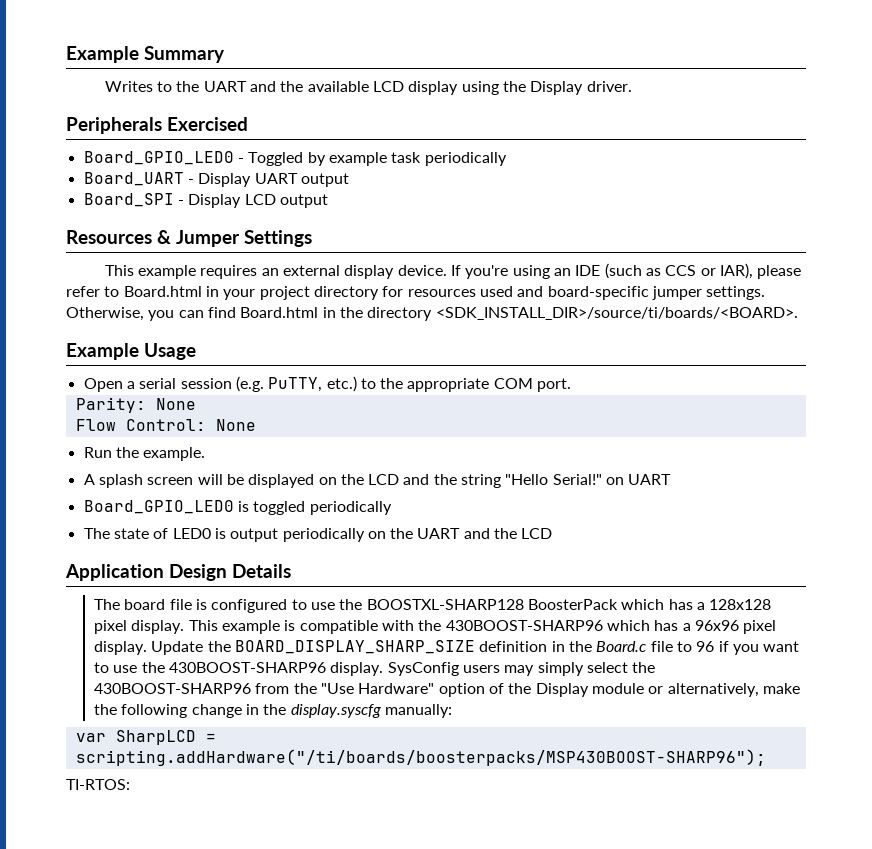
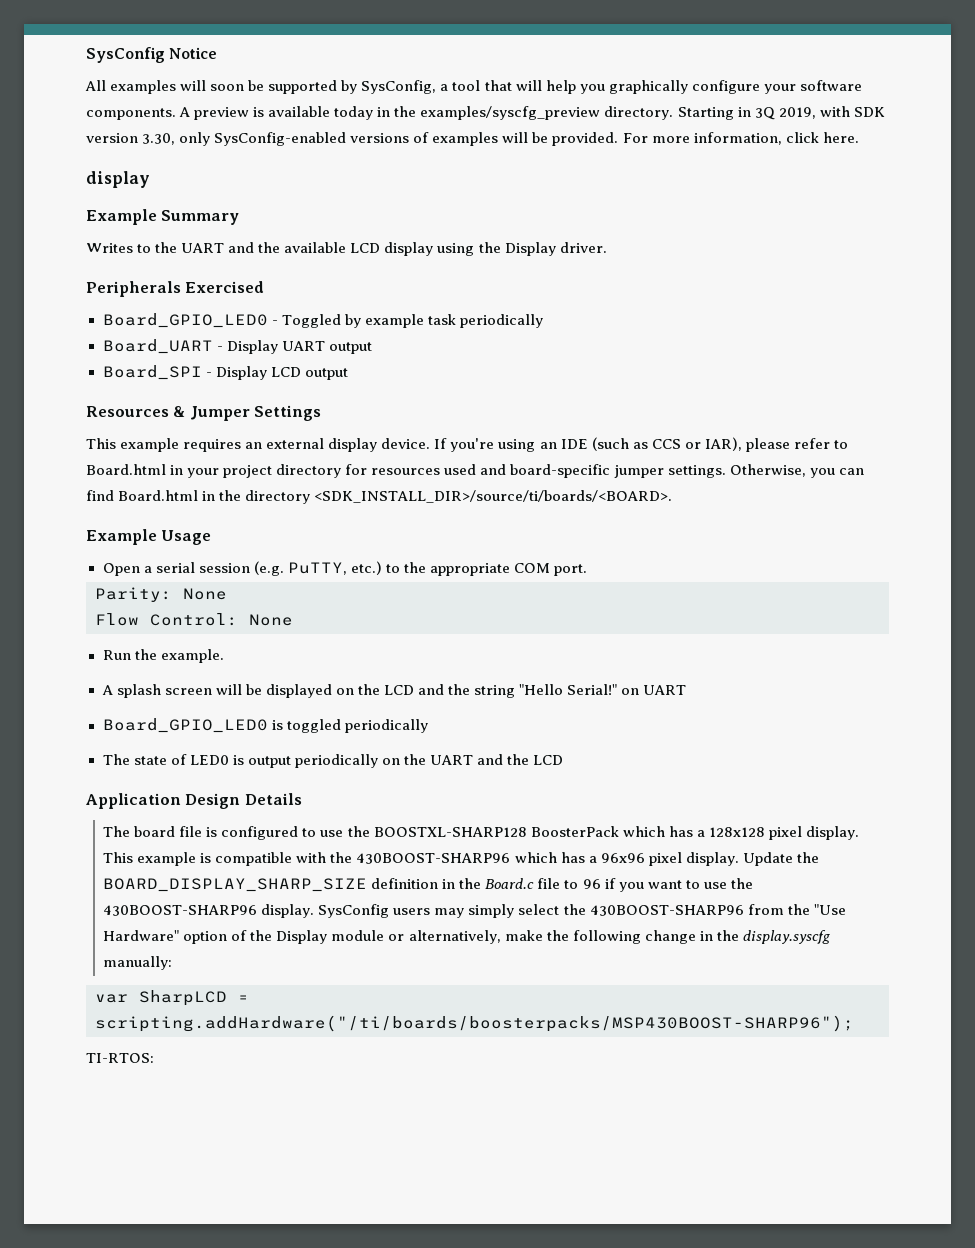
(66, 54) none -> [86,47,218,63] [85,80,862,94] [86,106,885,120] [86,132,859,146] [86,171,150,188] SysConfig Notice // All examples will soon be supported by SysConfig, a tool that will help you graphically configure your software components. A preview is available today in the examples/syscfg_preview directory. Starting in 3Q 2019, with SDK version 3.30, only SysConfig-enabled versions of examples will be provided. For more information, click here. // display //

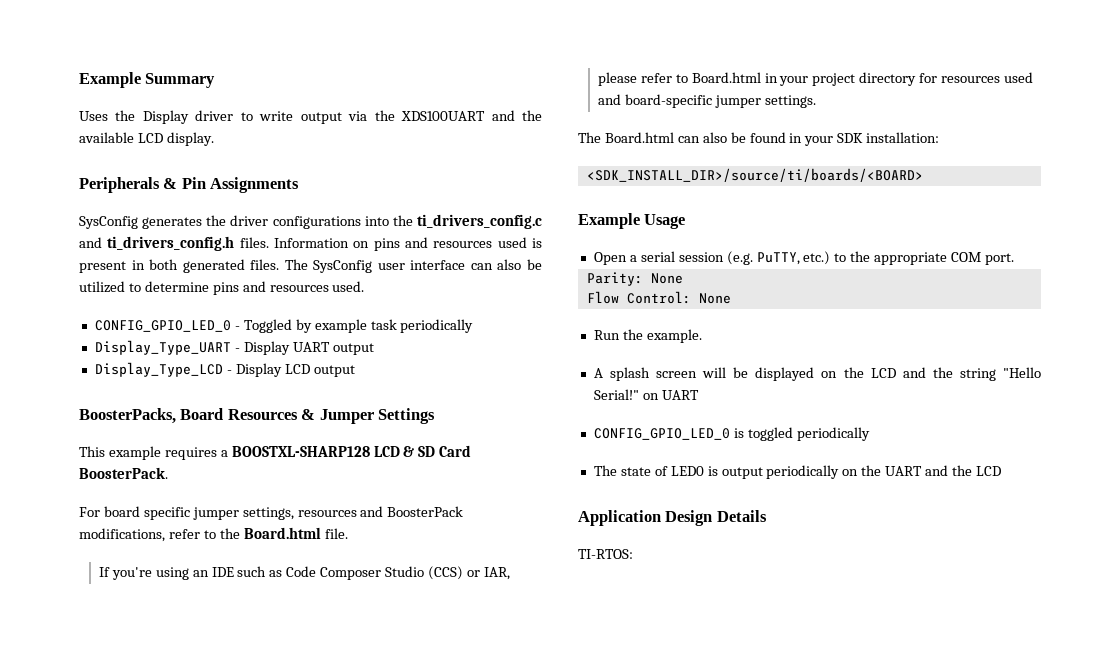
[86,47,218,63] [85,80,862,94] [86,106,885,120] [86,132,859,146] [86,171,150,188] [86,209,240,225] [86,242,607,256] [86,281,265,297] [102,313,268,328] SysConfig Notice // All examples will soon be supported by SysConfig, a tool that will help you graphically configure your software components. A preview is available today in the examples/syscfg_preview directory. Starting in 3Q 2019, with SDK version 3.30, only SysConfig-enabled versions of examples will be provided. For more information, click here. // display // Example Summary // Writes to the UART and the available LCD display using the Display driver. // Peripherals Exercised // Board_GPIO_LED0 -> [79,72,216,88] [79,110,542,124] [79,132,214,146] [79,177,300,193] [79,214,542,229] [79,236,542,251] [79,259,542,273] [79,281,365,295] [94,320,231,332] Example Summary // Uses the Display driver to write output via the XDS100UART and the available LCD display. // Peripherals & Pin Assignments // SysConfig generates the driver configurations into the ti_drivers_config.c and ti_drivers_config.h files. Information on pins and resources used is present in both generated files. The SysConfig user interface can also be utilized to determine pins and resources used. // CONFIG_GPIO_LED_0
[102,339,213,354] Board_UART -> [94,340,231,355] Display_Type_UART
[102,365,202,380] Board_SPI -> [94,362,223,377] Display_Type_LCD
(348, 374) none -> [79,408,224,424] BoosterPacks, Board
[245,438,431,452] an external display device. -> [220,445,472,457] [79,467,168,479] [79,506,464,520] [79,527,348,542] a BOOSTXL-SHARP128 LCD & SD Card BoosterPack. // For board specific jumper settings, resources and BoosterPack modifications, refer to the Board.html file. //
[591,437,742,451] (such as CCS or IAR), -> [237,566,510,580] such as Code Composer Studio (CCS) or IAR,
[729,464,864,478] [86,490,673,504] Otherwise, you can find Board.html in the directory <SDK_INSTALL_DIR>/source/ti/boards/<BOARD>. -> [578,132,940,146] [586,168,923,182] // The Board.html can also be found in your SDK installation: // <SDK_INSTALL_DIR>/source/ti/boards/<BOARD>
[102,718,268,733] Board_GPIO_LED0 -> [593,428,730,440] CONFIG_GPIO_LED_0
[103,826,859,840] [103,852,819,866] [103,878,753,892] [103,904,846,918] [103,930,830,944] [103,956,173,970] [95,990,249,1006] [95,1015,854,1032] // The board file is configured to use the BOOSTXL-SHARP128 BoosterPack which has a 128x128 pixel display. This example is compatible with the 430BOOST-SHARP96 which has a 96x96 pixel display. Update the BOARD_DISPLAY_SHARP_SIZE definition in the Board.c file to 96 if you want to use the 430BOOST-SHARP96 display. SysConfig users may simply select the 430BOOST-SHARP96 from the "Use Hardware" option of the Display module or alternatively, make the following change in the display.syscfg manually: // var SharpLCD = scripting.addHardware("/ti/boards/boosterpacks/MSP430BOOST-SHARP96"); -> (767, 516) none

